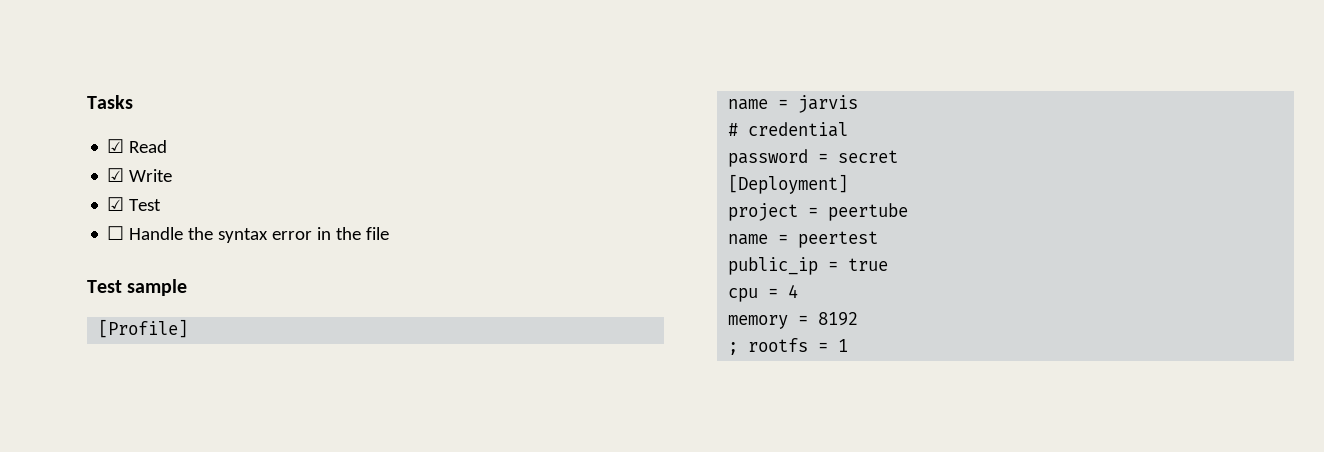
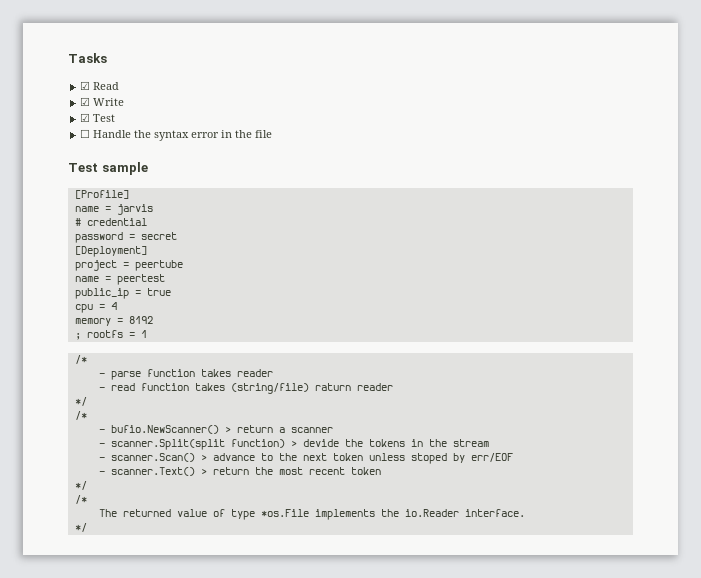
(849, 345) none -> [74,355,87,364] [98,369,273,380] [98,383,393,394] [74,397,87,406] [74,411,87,420] [98,425,333,434] [98,439,489,450] [98,453,513,464] [98,467,381,476] [74,481,87,490] [74,495,87,504] [98,509,525,520] [74,523,87,532] // /* // - parse function takes reader // - read function takes (string/file) raturn reader // */ // /* // - bufio.NewScanner() > return a scanner // - scanner.Split(split function) > devide the tokens in the stream // - scanner.Scan() > advance to the next token unless stoped by err/EOF // - scanner.Text() > return the most recent token // */ // /* // The returned value of type *os.File implements the io.Reader interface. // */

